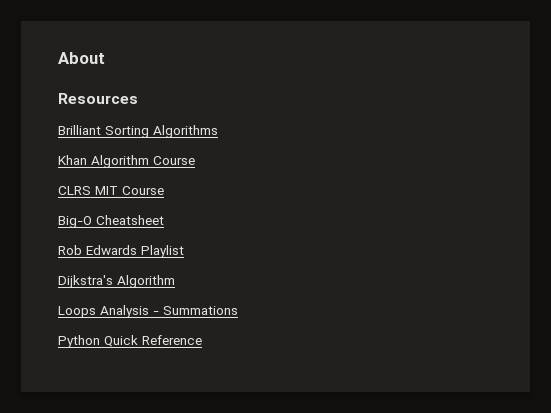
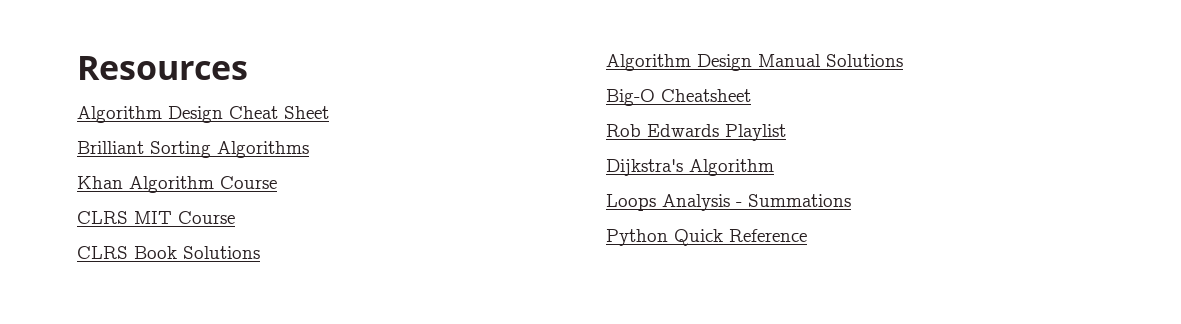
[58,52,105,64] [58,93,138,104] About // Resources -> [77,56,248,80] [77,106,329,123] Resources // Algorithm Design Cheat Sheet
(164, 190) none -> [77,246,260,259] [606,54,903,71] // CLRS Book Solutions // Algorithm Design Manual Solutions

